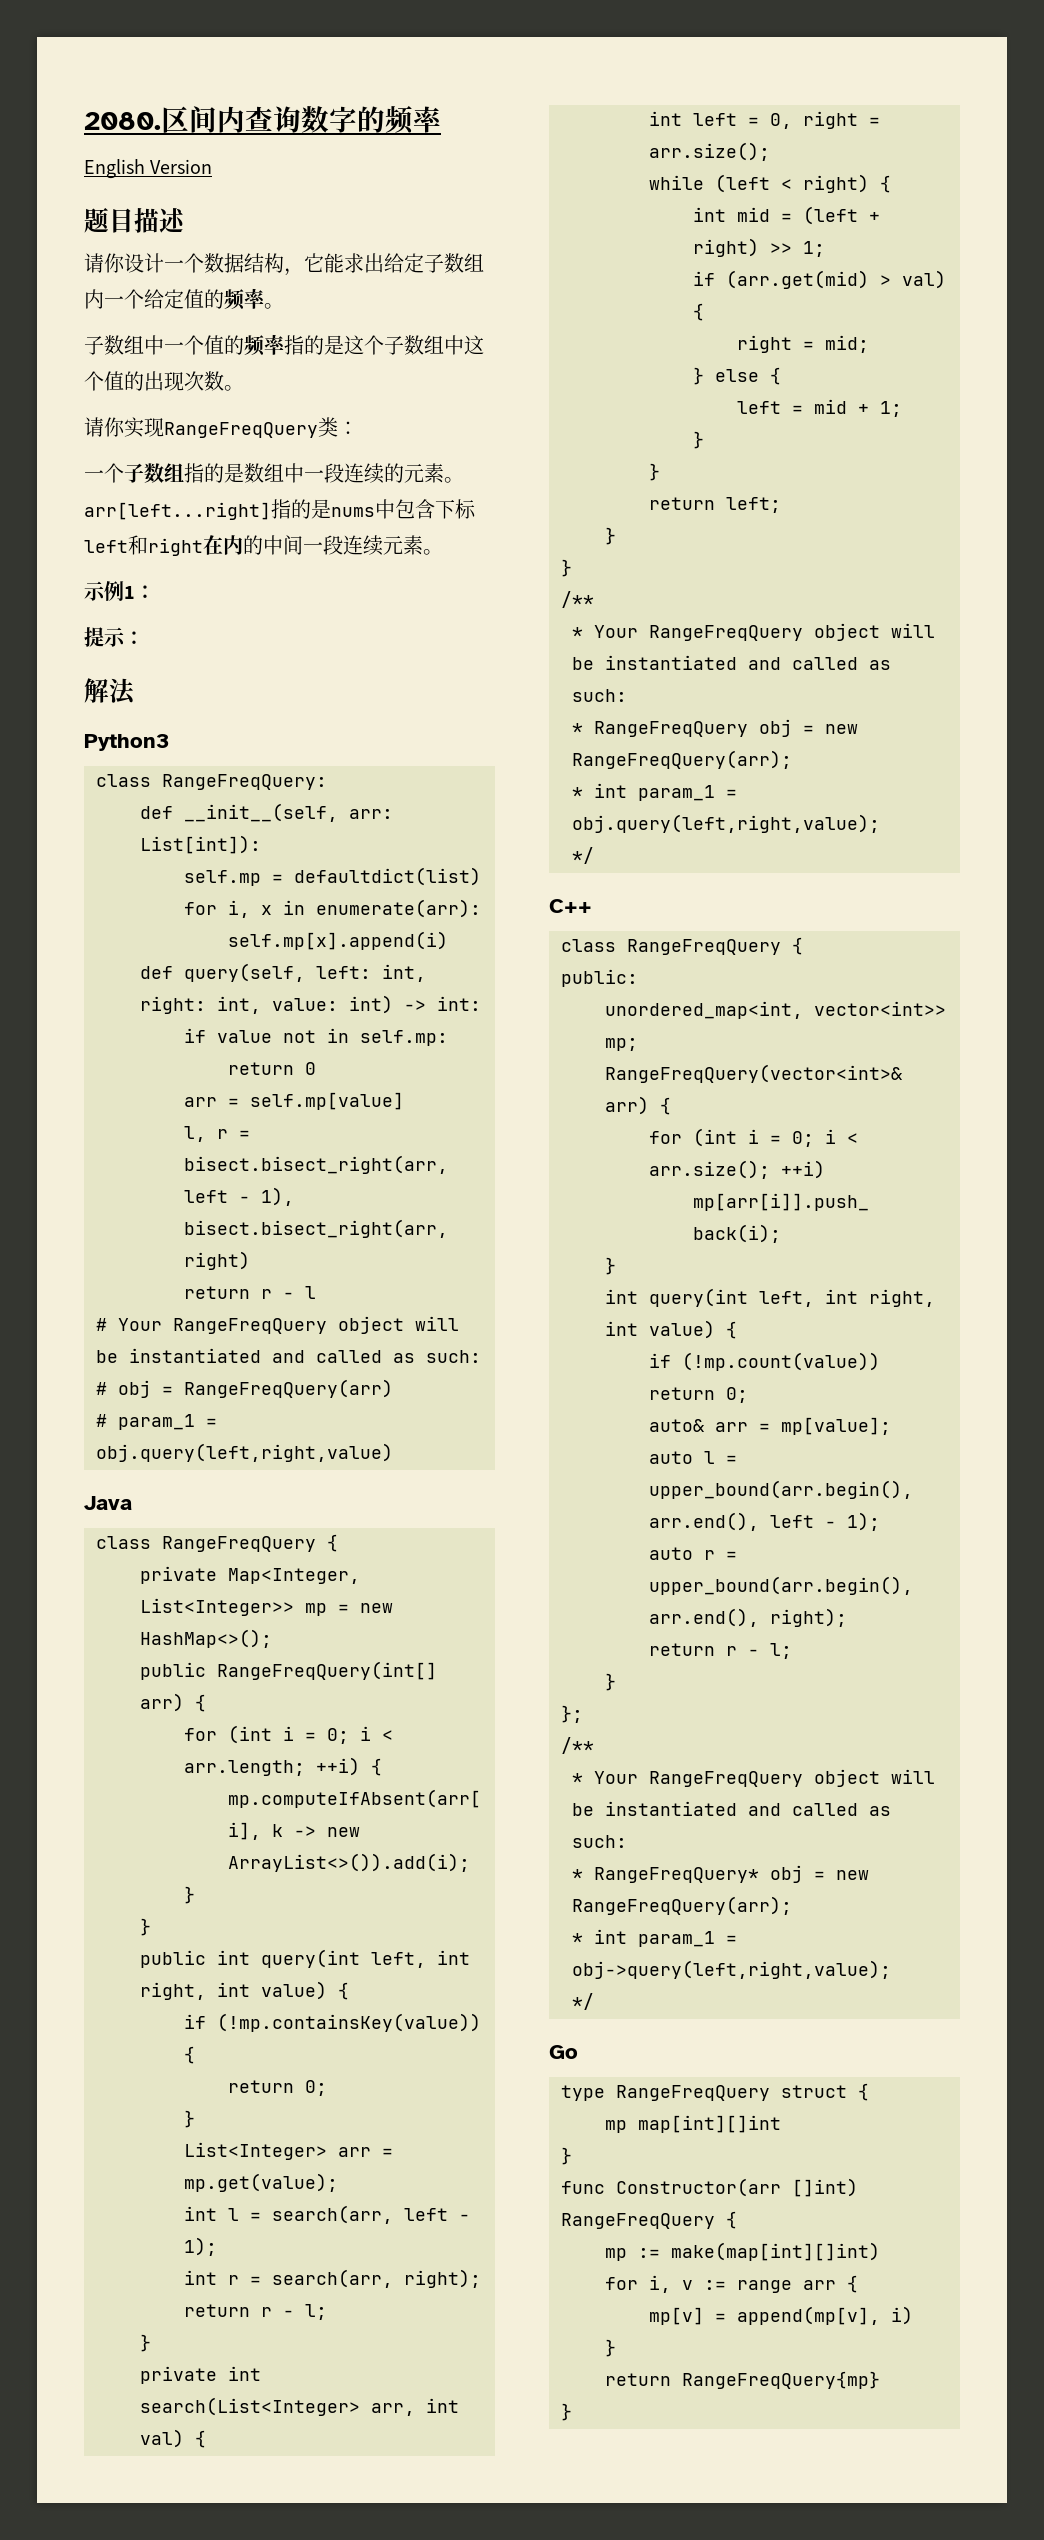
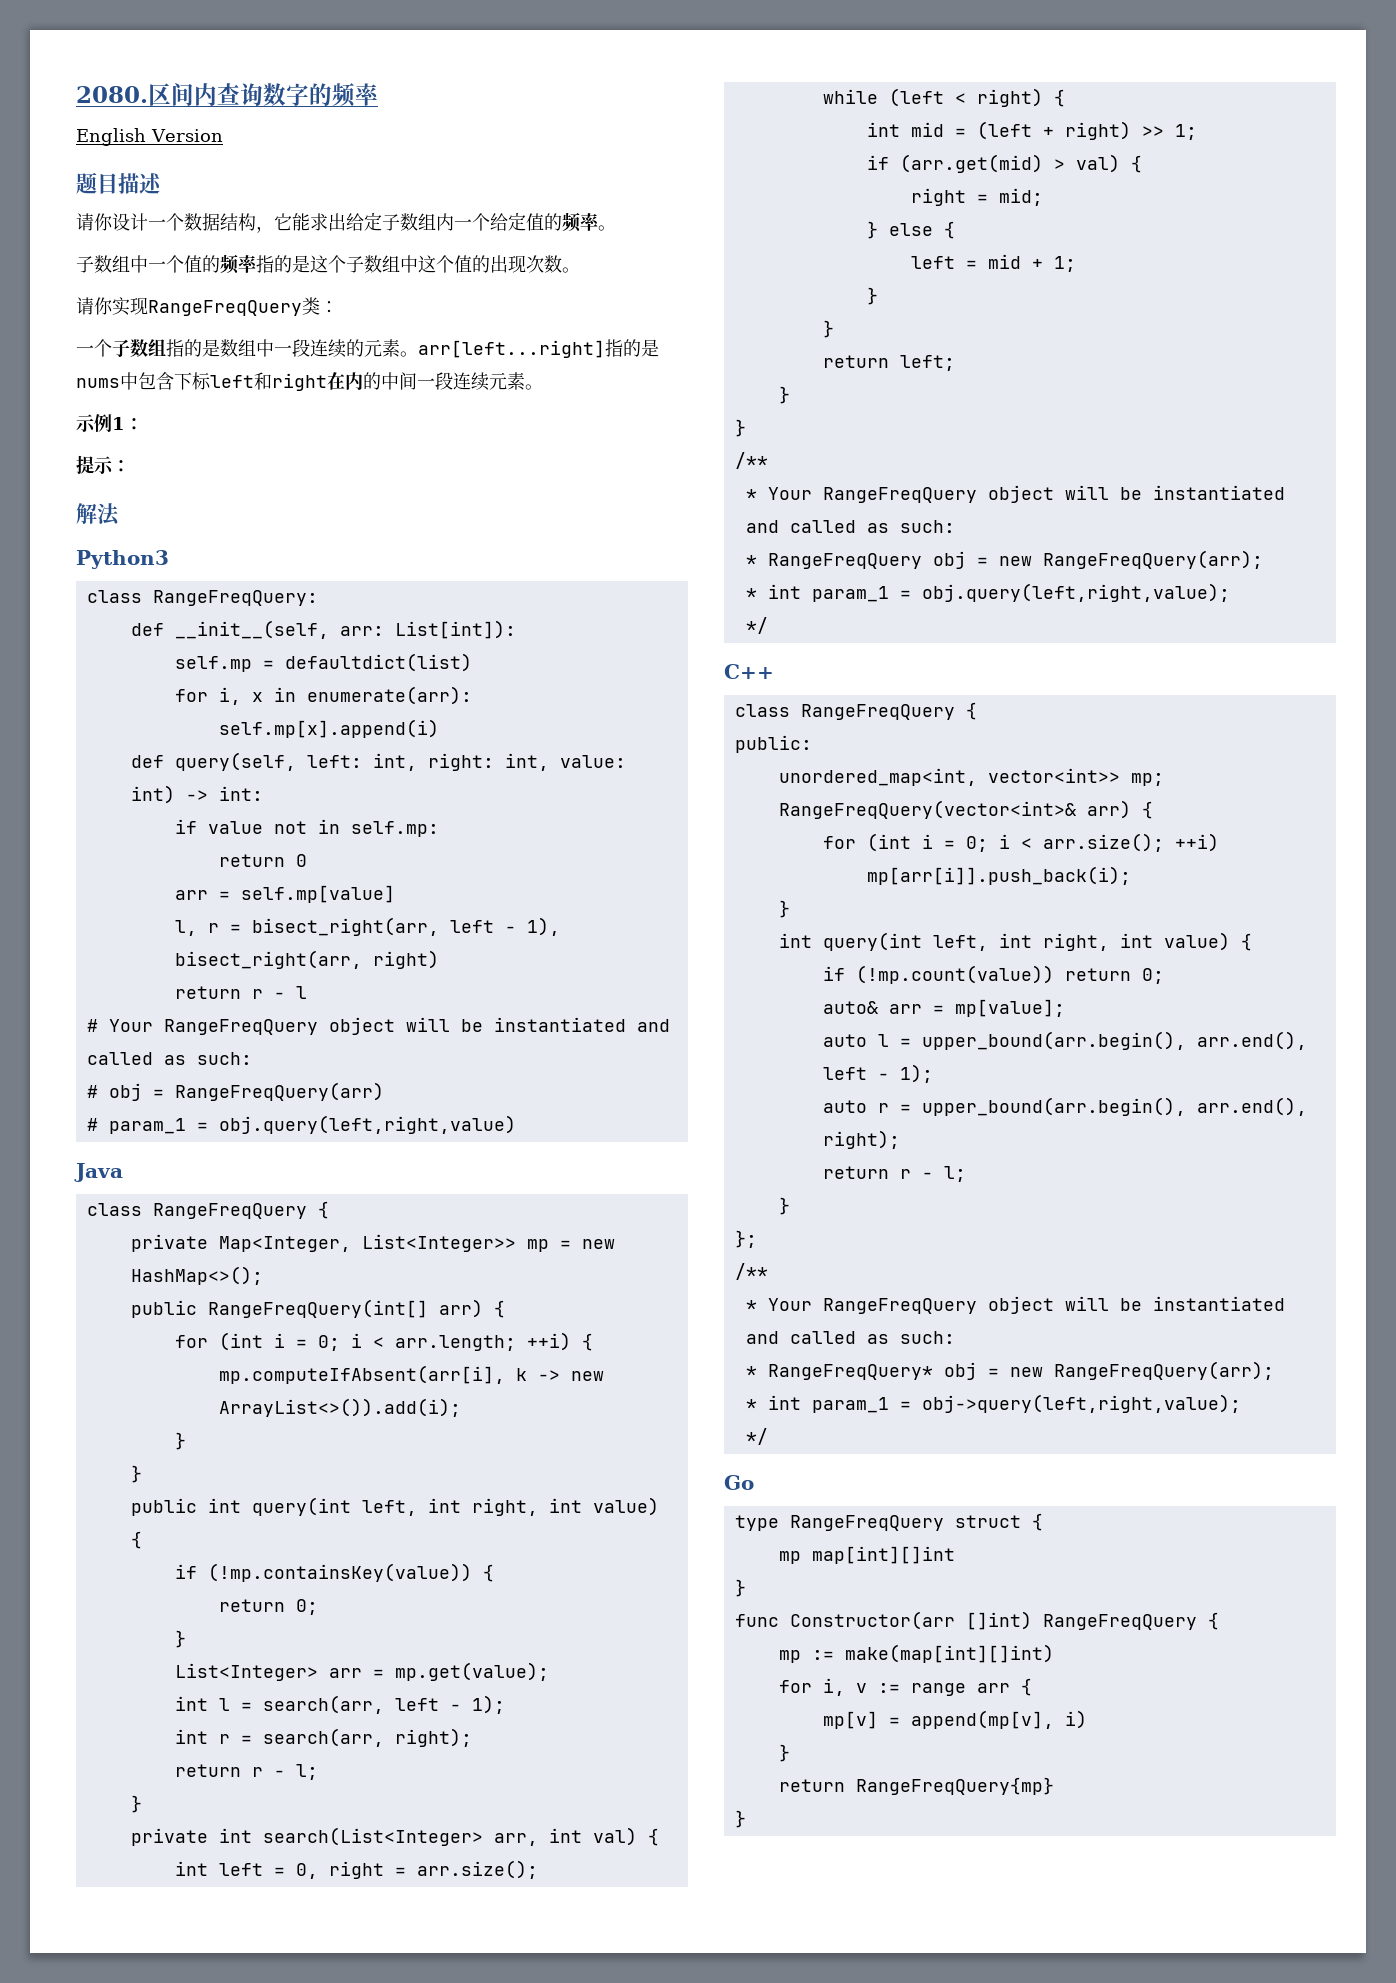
[184,1155,448,1174] bisect.bisect_right(arr, -> [251,917,439,936] bisect_right(arr,
[184,1219,448,1238] bisect.bisect_right(arr, -> [174,950,362,969] bisect_right(arr,

